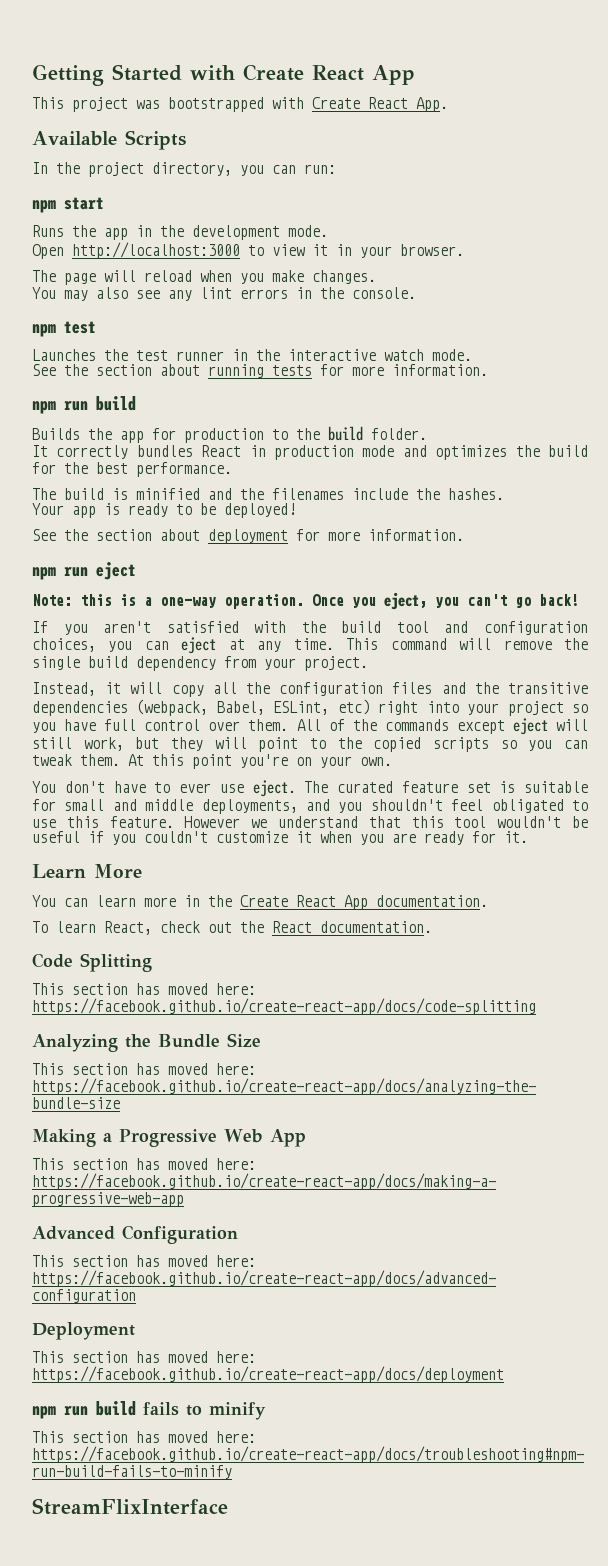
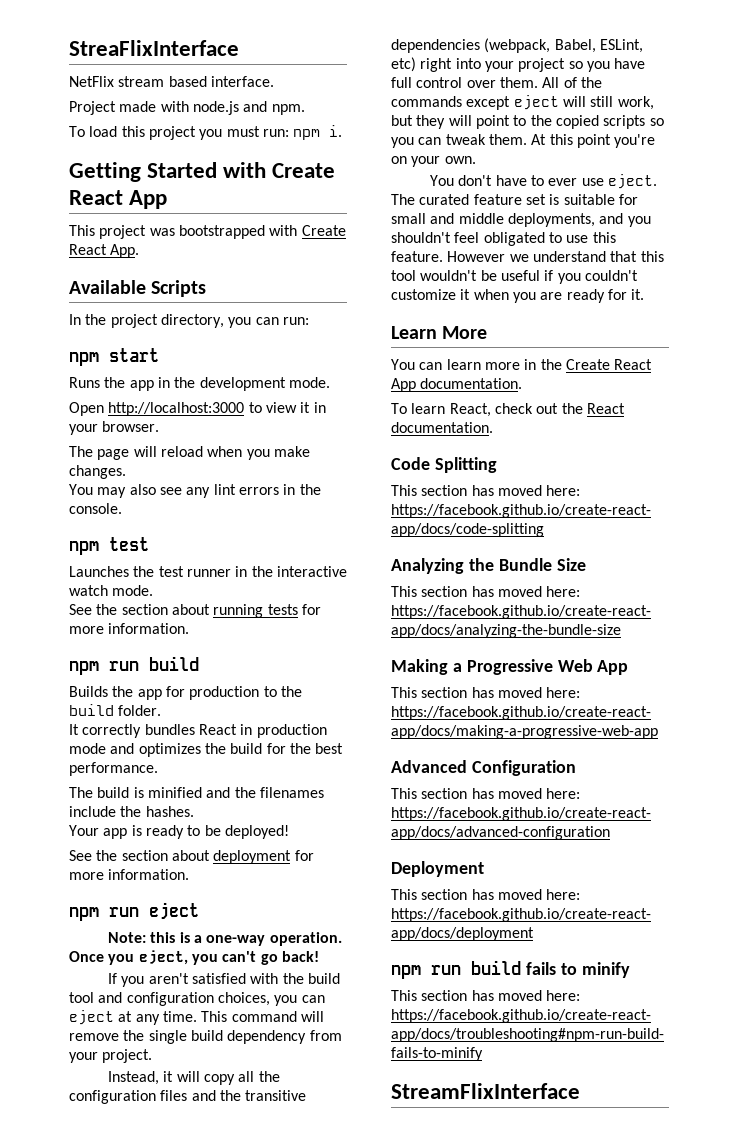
(32, 75) none -> [69,40,239,56] [69,76,274,87] [69,101,305,115] [69,125,343,140] StreaFlixInterface // NetFlix stream based interface. // Project made with node.js and npm. // To load this project you must run: npm i. //

